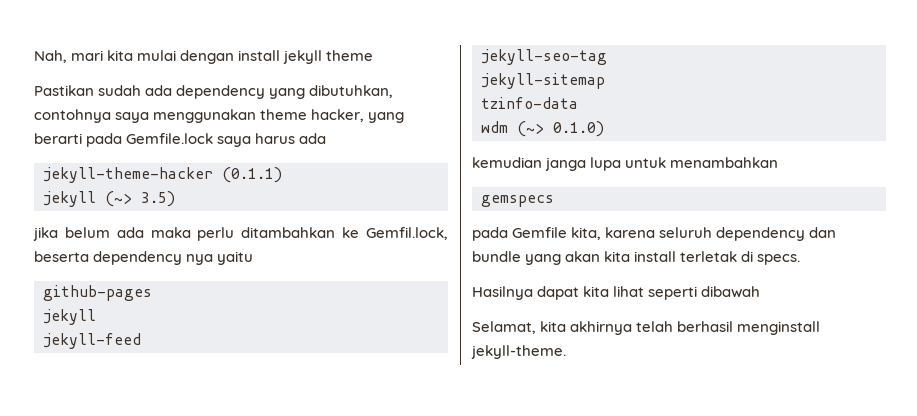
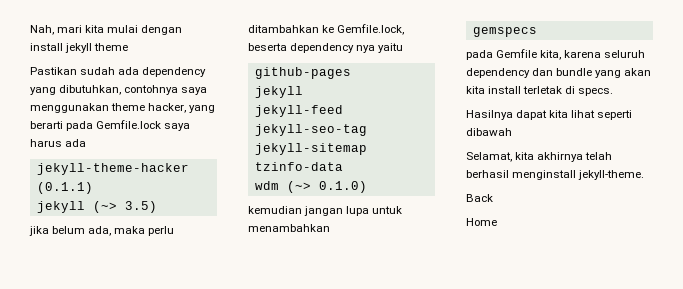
[116,227,144,238] ada -> [88,226,112,236] ada,
[366,227,449,240] Gemfil.lock, -> [337,24,405,35] Gemfile.lock,
[545,157,587,171] janga -> [304,206,344,216] jangan
(566, 352) none -> [466,194,493,202] [466,218,497,226] // Back // Home

